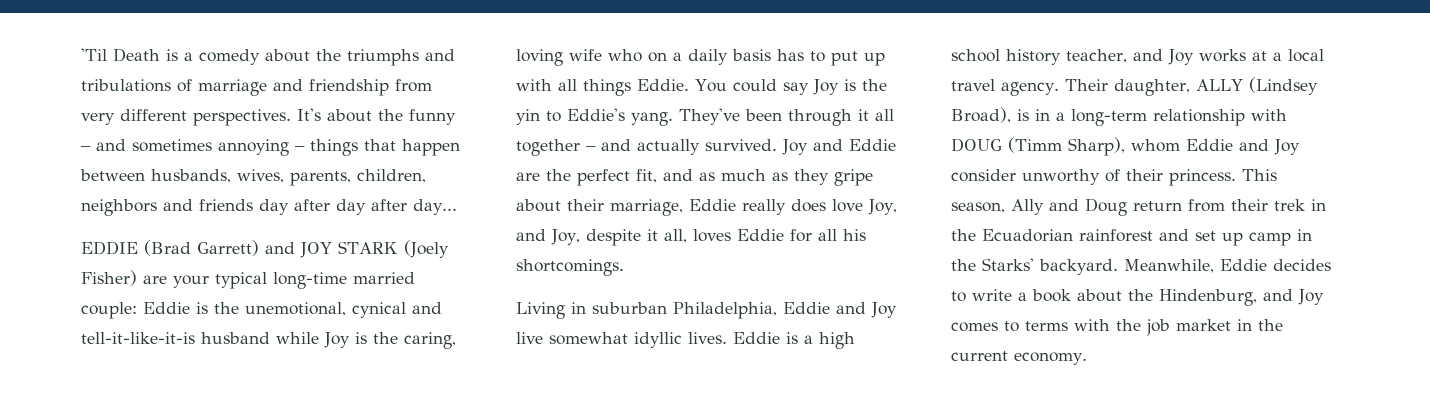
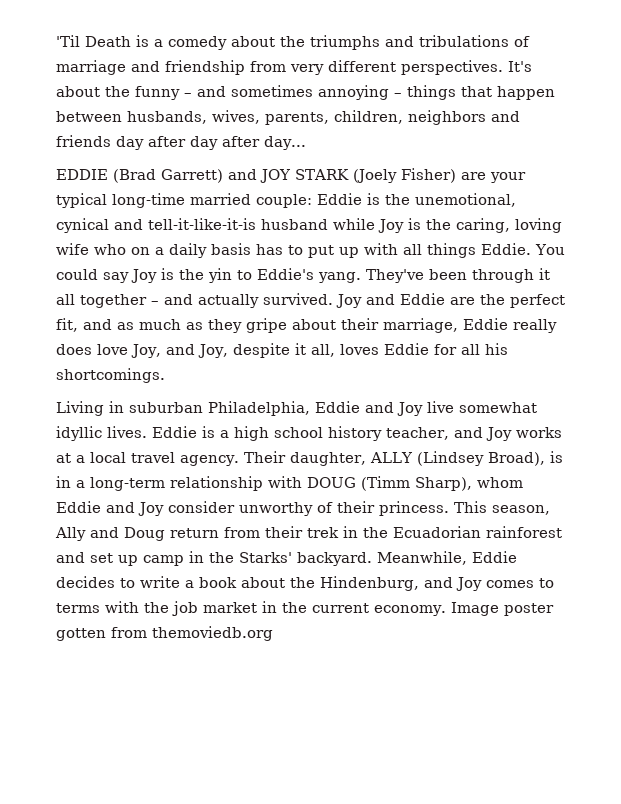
(1087, 358) none -> [450,602,554,616] [56,626,273,641] Image poster gotten from themoviedb.org

